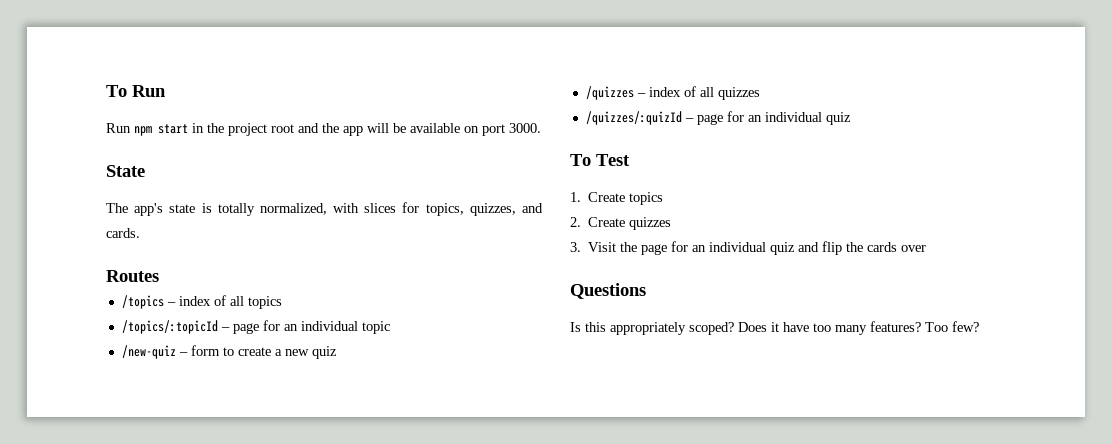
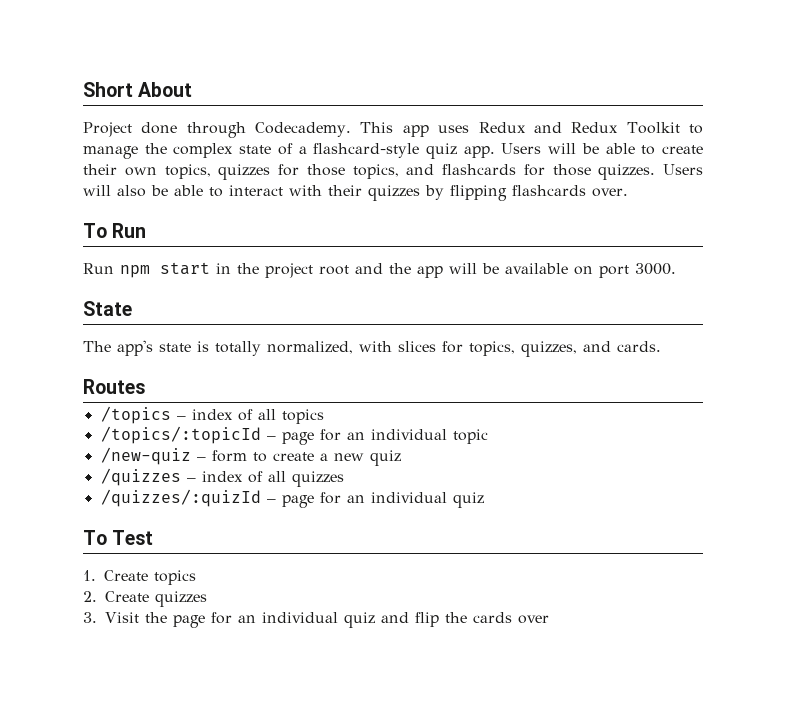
(106, 91) none -> [83,82,193,97] [83,122,703,138] [83,143,703,159] [83,164,703,180] [83,185,628,201] Short About // Project done through Codecademy. This app uses Redux and Redux Toolkit to manage the complex state of a flashcard-style quiz app. Users will be able to create their own topics, quizzes for those topics, and flashcards for those quizzes. Users will also be able to interact with their quizzes by flipping flashcards over. //
[570,283,646,299] [570,321,979,335] // Questions // Is this appropriately scoped? Does it have too many features? Too few? -> (549, 619) none

